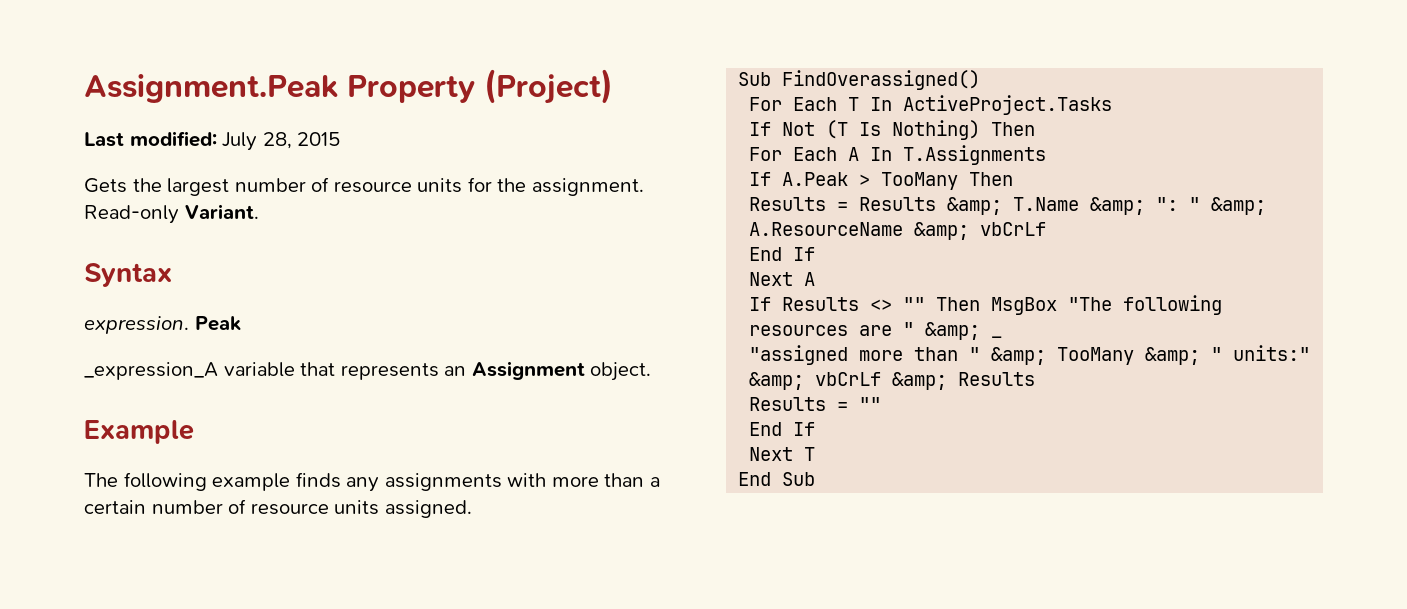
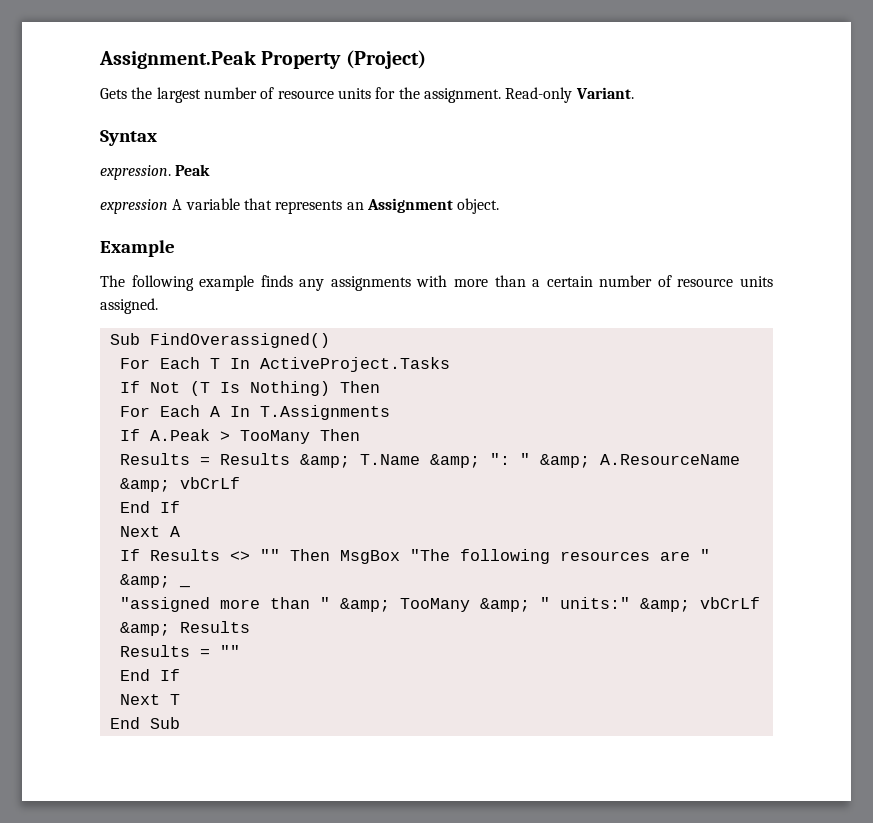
[84,131,341,151] // Last modified: July 28, 2015 -> (426, 59) none
[84,362,218,380] _expression_A -> [100,199,183,214] expression A

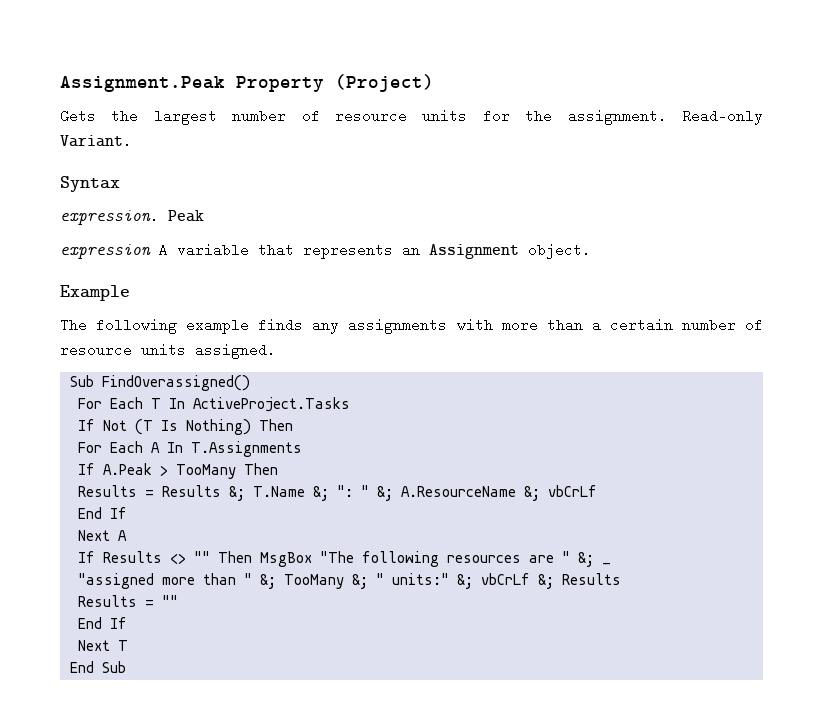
[299,453,740,468] [119,478,170,492] &amp; T.Name &amp; ": " &amp; A.ResourceName &amp; -> [229,485,541,501] &; T.Name &; ": " &; A.ResourceName &;
[119,574,170,588] &amp; -> [578,552,595,567] &;
[339,597,760,612] [119,622,170,636] &amp; TooMany &amp; " units:" &amp; vbCrLf &amp; -> [260,573,555,589] &; TooMany &; " units:" &; vbCrLf &;

